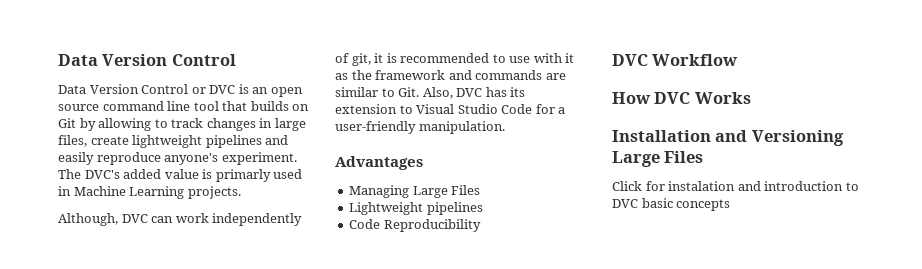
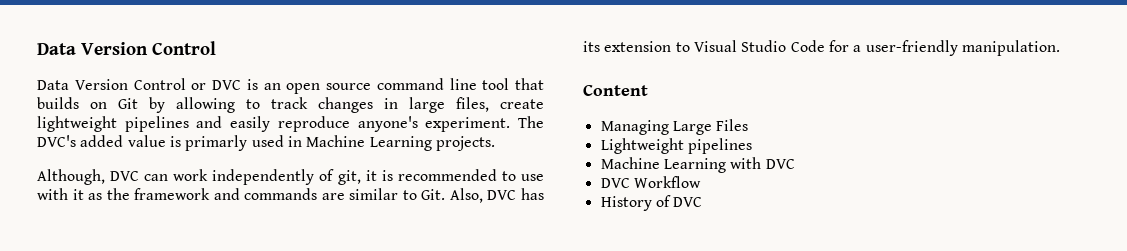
[335,156,423,170] Advantages -> [583,85,648,96] Content
[349,219,481,232] [612,54,739,66] [612,92,751,104] [612,130,844,146] [612,151,704,167] [612,181,859,191] [612,198,731,211] Code Reproducibility // DVC Workflow // How DVC Works // Installation and Versioning Large Files // Click for instalation and introduction to DVC basic concepts -> [600,157,795,173] [600,176,701,188] [600,195,703,211] Machine Learning with DVC // DVC Workflow // History of DVC

